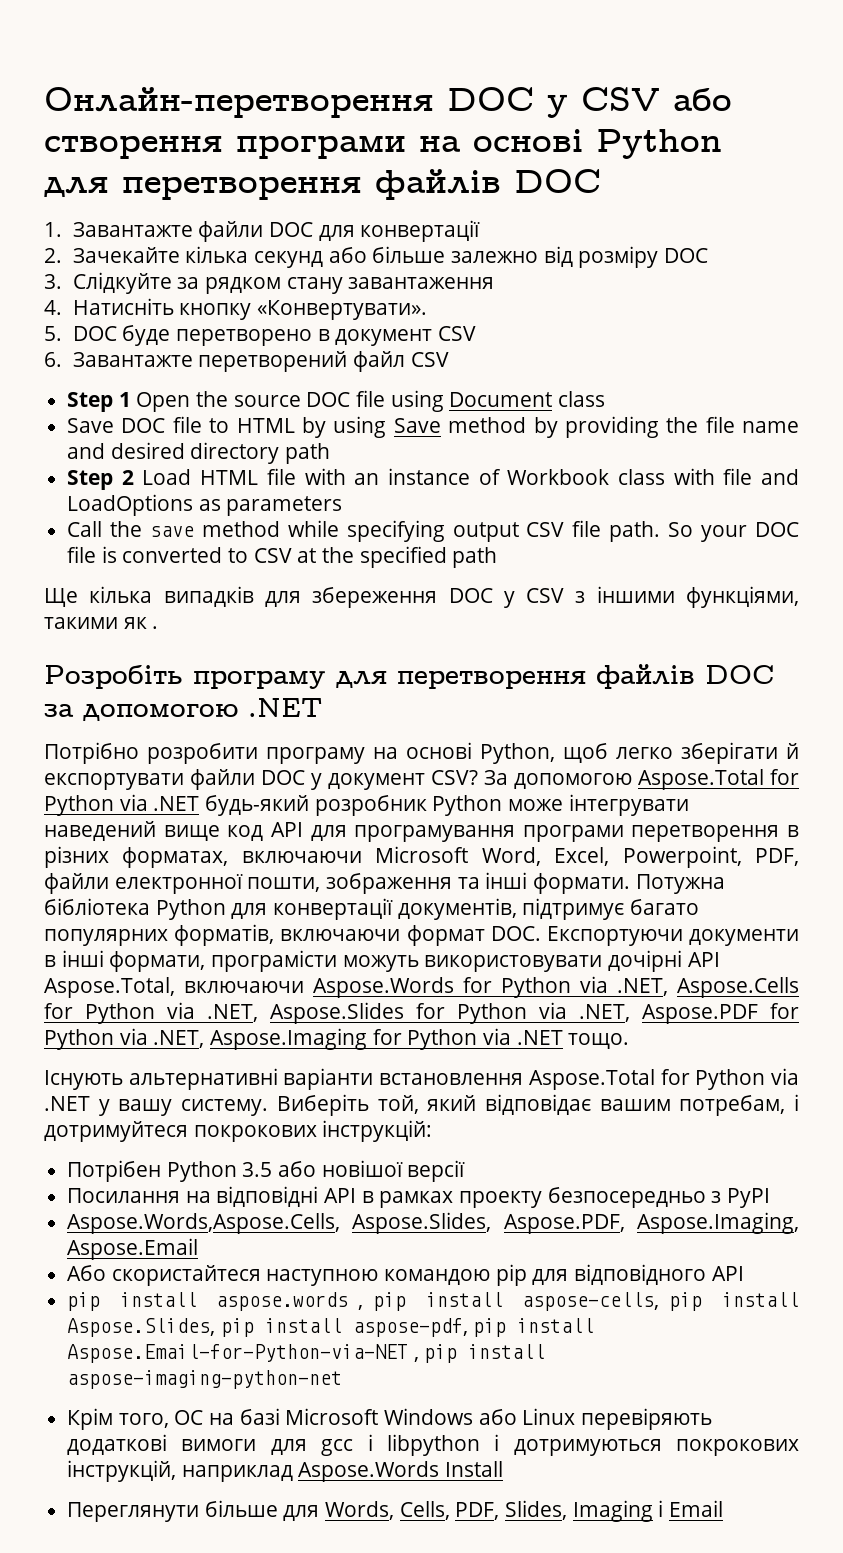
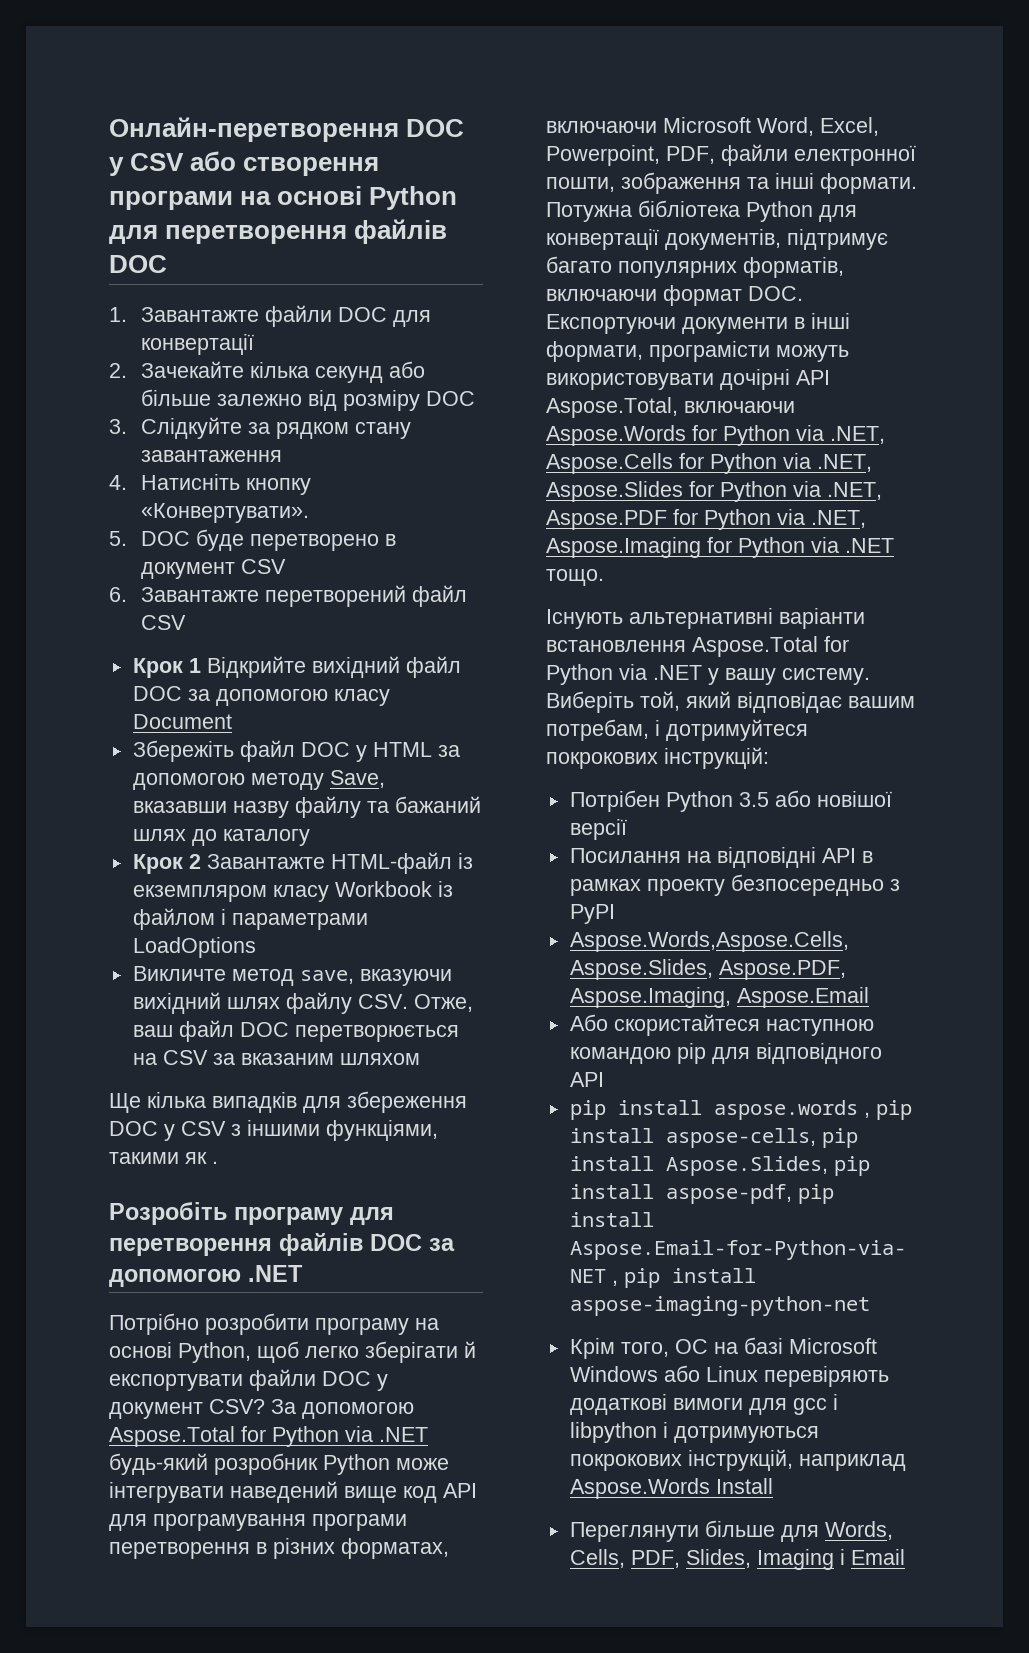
[67,390,606,412] [67,416,799,438] [67,442,331,464] [67,468,799,490] [67,494,343,516] [67,520,799,542] [67,546,498,568] Step 1 Open the source DOC file using Document class // Save DOC file to HTML by using Save method by providing the file name and desired directory path // Step 2 Load HTML file with an instance of Workbook class with file and LoadOptions as parameters // Call the save method while specifying output CSV file path. So your DOC file is converted to CSV at the specified path -> [132,656,461,678] [132,686,390,706] [132,714,232,729] [132,740,460,762] [132,770,385,790] [132,796,481,818] [132,829,310,846] [132,852,473,874] [132,881,453,902] [132,908,368,930] [132,937,256,958] [132,966,452,986] [132,992,473,1014] [132,1020,459,1042] [132,1050,420,1065] Крок 1 Відкрийте вихідний файл DOC за допомогою класу Document // Збережіть файл DOC у HTML за допомогою методу Save, вказавши назву файлу та бажаний шлях до каталогу // Крок 2 Завантажте HTML-файл із екземпляром класу Workbook із файлом і параметрами LoadOptions // Викличте метод save, вказуючи вихідний шлях файлу CSV. Отже, ваш файл DOC перетворюється на CSV за вказаним шляхом

